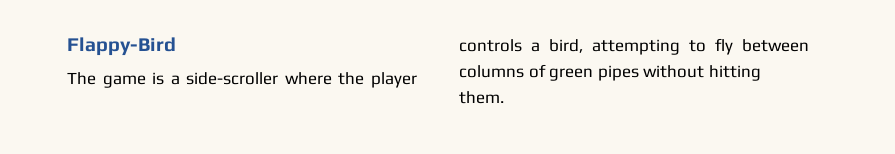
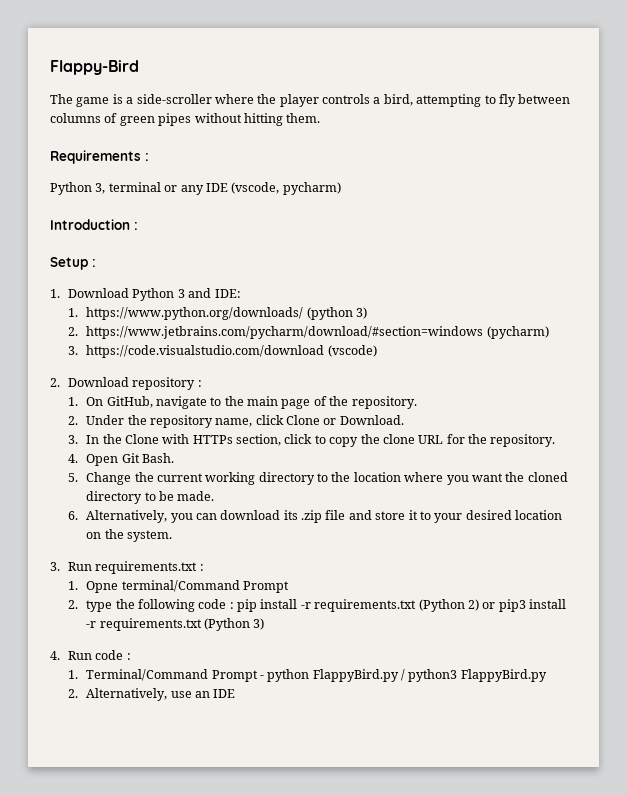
(504, 97) none -> [50,150,149,164] [50,182,341,195] [50,219,138,230] [50,257,96,270] [50,288,241,301] [68,307,367,320] [68,326,549,339] [68,345,377,358] [50,377,202,390] [68,396,417,409] [68,415,404,428] [68,434,556,447] [68,453,174,466] [68,472,568,485] [86,491,215,504] [68,510,563,523] [86,529,172,542] [50,561,204,574] [68,580,289,593] [68,599,567,612] [86,618,265,631] [50,650,131,660] [68,669,547,682] [68,688,236,701] // Requirements : // Python 3, terminal or any IDE (vscode, pycharm) // Introduction : // Setup : // 1. Download Python 3 and IDE: // 1. https://www.python.org/downloads/ (python 3) // 2. https://www.jetbrains.com/pycharm/download/#section=windows (pycharm) // 3. https://code.visualstudio.com/download (vscode) // 2. Download repository : // 1. On GitHub, navigate to the main page of the repository. // 2. Under the repository name, click Clone or Download. // 3. In the Clone with HTTPs section, click to copy the clone URL for the repository. // 4. Open Git Bash. // 5. Change the current working directory to the location where you want the cloned directory to be made. // 6. Alternatively, you can download its .zip file and store it to your desired location on the system. // 3. Run requirements.txt : // 1. Opne terminal/Command Prompt // 2. type the following code : pip install -r requirements.txt (Python 2) or pip3 install -r requirements.txt (Python 3) // 4. Run code : // 1. Terminal/Command Prompt - python FlappyBird.py / python3 FlappyBird.py // 2. Alternatively, use an IDE

